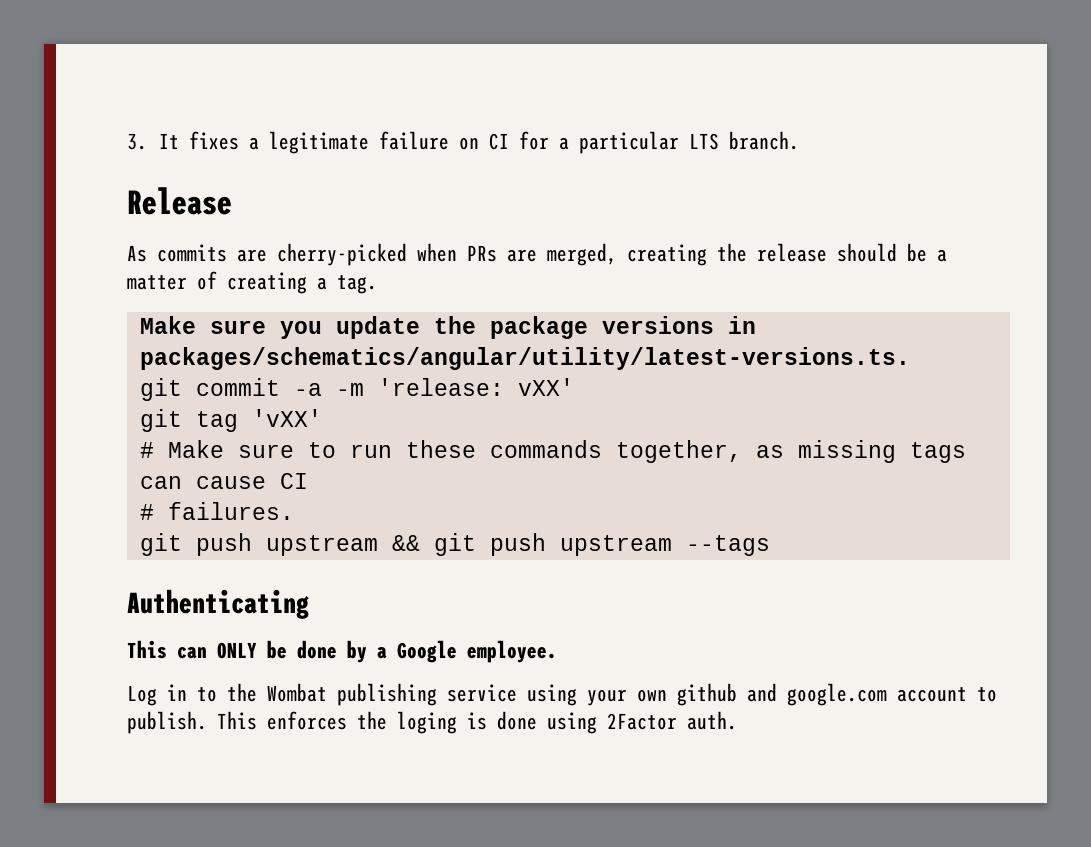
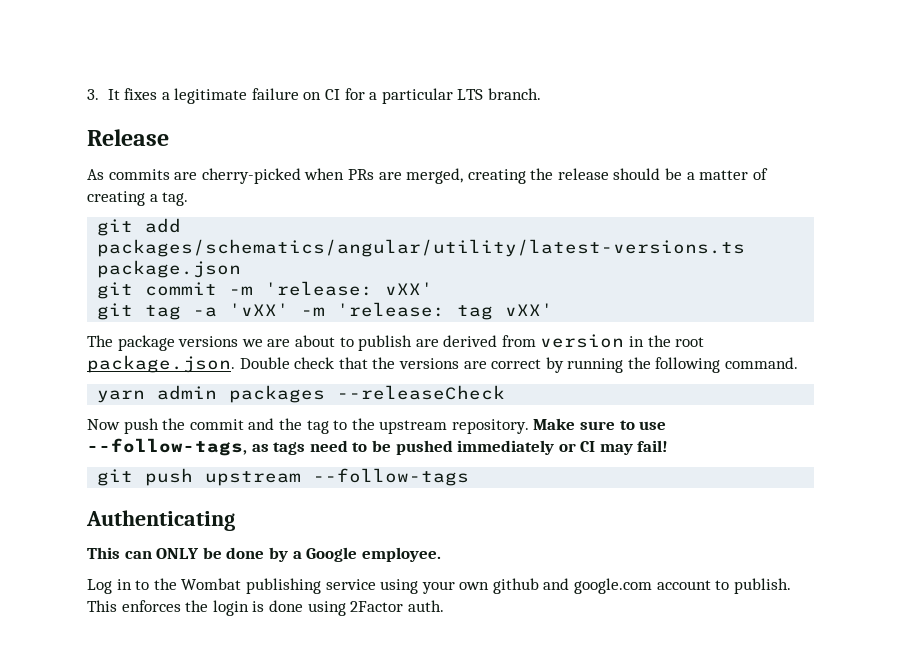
[139,316,756,339] [139,347,910,370] Make sure you update the package versions in packages/schematics/angular/utility/latest-versions.ts. -> [97,218,182,236] [97,239,746,257] [97,260,242,278] git add packages/schematics/angular/utility/latest-versions.ts package.json
[293,383,322,396] -a -> (218, 289) none
(238, 421) none -> [193,307,218,317] -a
[139,440,966,463] [139,473,308,489] [139,502,294,520] [139,533,770,556] // # Make sure to run these commands together, as missing tags can cause CI // # failures. // git push upstream && git push upstream --tags -> [301,302,554,320] [87,334,705,351] [87,355,799,373] [97,385,506,403] [87,418,667,434] [87,438,669,456] [97,468,470,486] -m 'release: tag vXX' // The package versions we are about to publish are derived from version in the root package.json. Double check that the versions are correct by running the following command. // yarn admin packages --releaseCheck // Now push the commit and the tag to the upstream repository. Make sure to use --follow-tags, as tags need to be pushed immediately or CI may fail! // git push upstream --follow-tags
[397,711,457,734] loging -> [212,600,249,616] login

